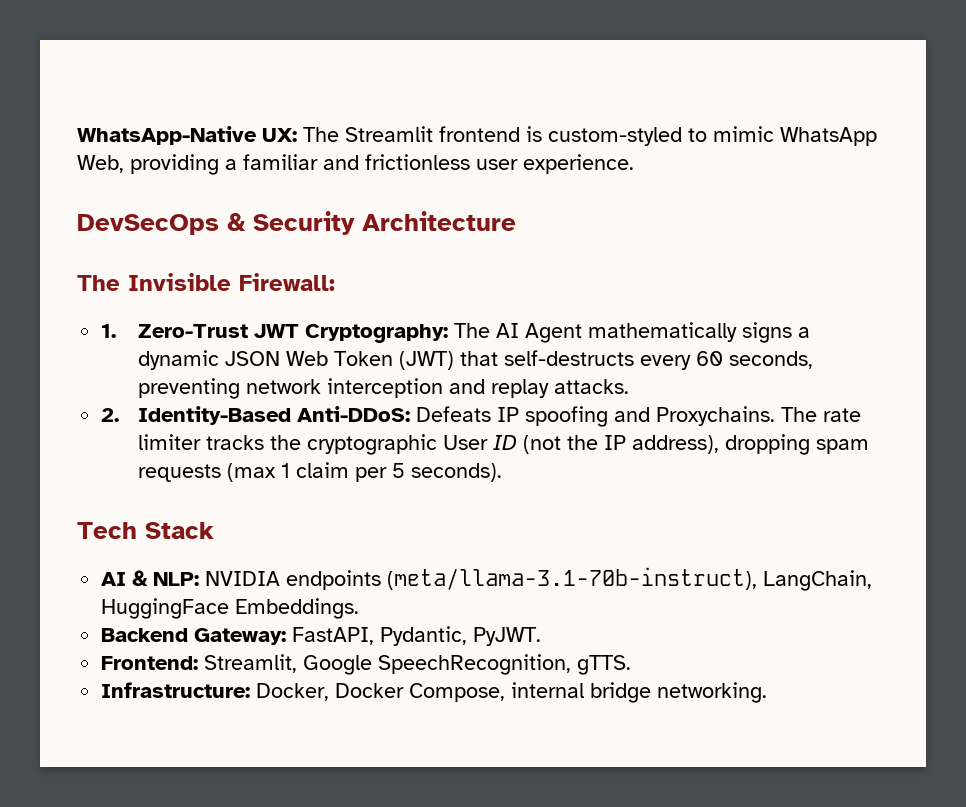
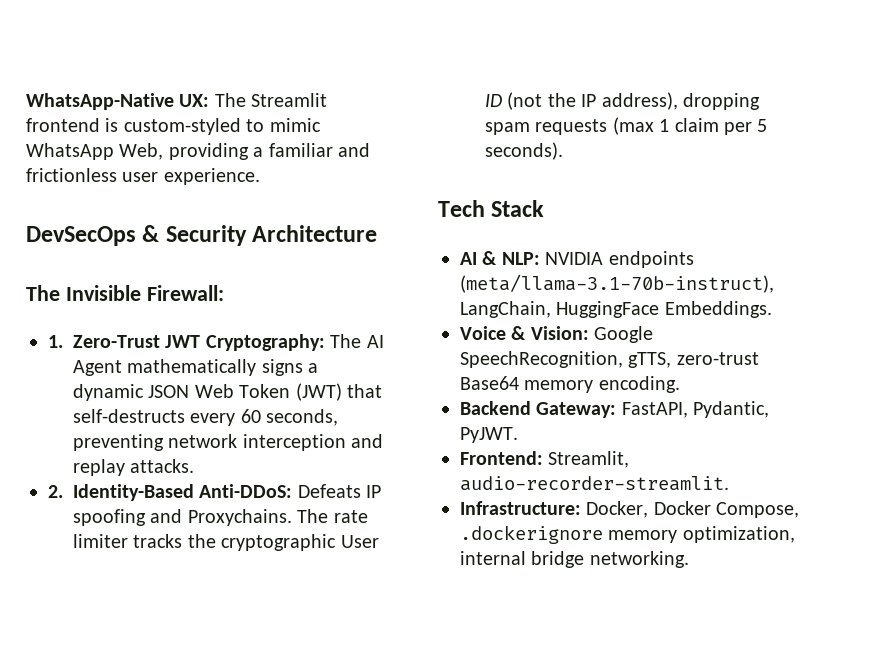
(360, 608) none -> [460,326,654,343] [460,351,759,368] [460,376,680,393] // Voice & Vision: Google SpeechRecognition, gTTS, zero-trust Base64 memory encoding.
[303,654,632,675] Google SpeechRecognition, gTTS. -> [460,476,729,491] audio-recorder-streamlit.
(506, 692) none -> [460,525,795,544] .dockerignore memory optimization,

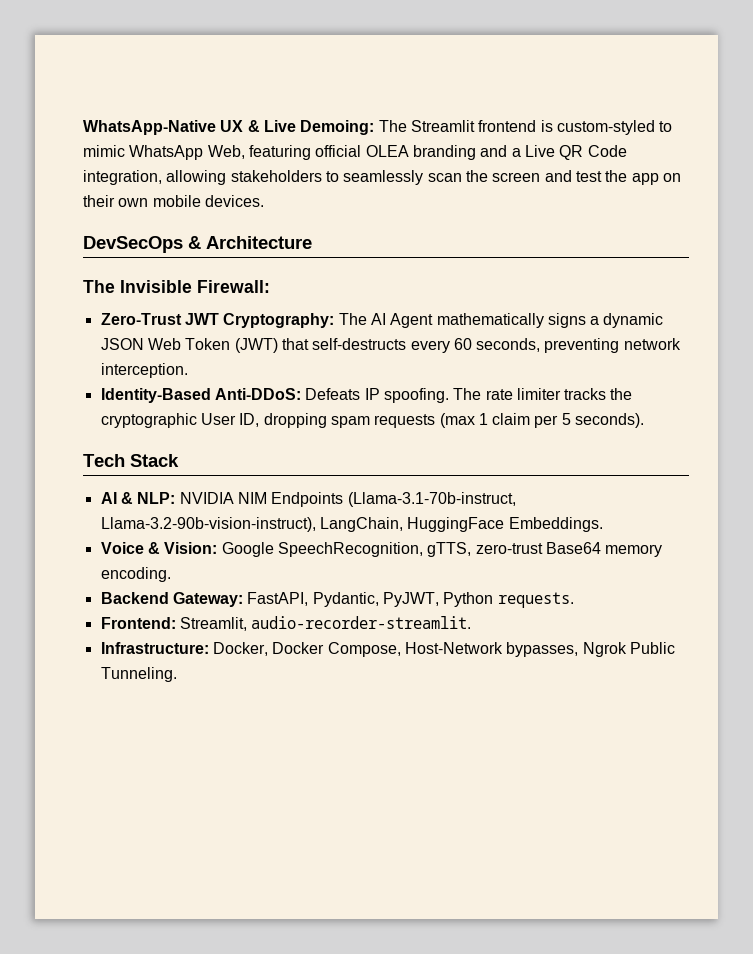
[179,94,210,107] UX: -> [220,120,375,135] UX & Live Demoing:
[168,143,370,160] [26,168,260,185] providing a familiar and frictionless user experience. -> [248,145,627,160] [83,170,681,185] [83,195,264,207] featuring official OLEA branding and a Live QR Code integration, allowing stakeholders to seamlessly scan the screen and test the app on their own mobile devices.
[165,225,247,246] Security -> (201, 242) none
[48,335,63,348] 1. -> (270, 286) none
[242,434,384,451] [73,459,195,476] [48,485,63,498] interception and replay attacks. // 2. -> [100,363,188,378] interception. //
[73,509,292,526] spoofing and Proxychains. -> [383,388,449,403] spoofing.
[485,92,678,110] ID (not the IP address), -> [239,413,260,427] ID,
[608,251,694,268] [460,274,774,293] endpoints (meta/llama-3.1-70b-instruct), -> [237,492,516,507] [100,517,316,532] NIM Endpoints (Llama-3.1-70b-instruct, Llama-3.2-90b-vision-instruct),
[460,427,518,443] PyJWT. -> [382,592,574,608] PyJWT, Python requests.
[460,525,795,544] [460,551,689,568] .dockerignore memory optimization, internal bridge networking. -> [404,642,675,657] [100,667,177,682] Host-Network bypasses, Ngrok Public Tunneling.

